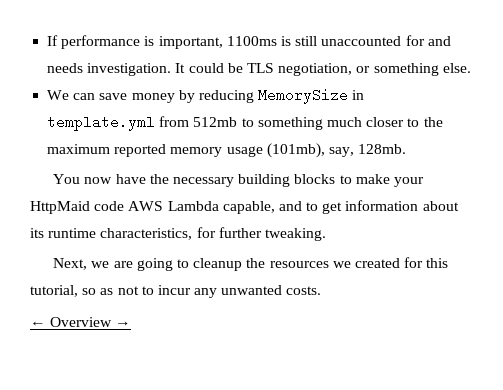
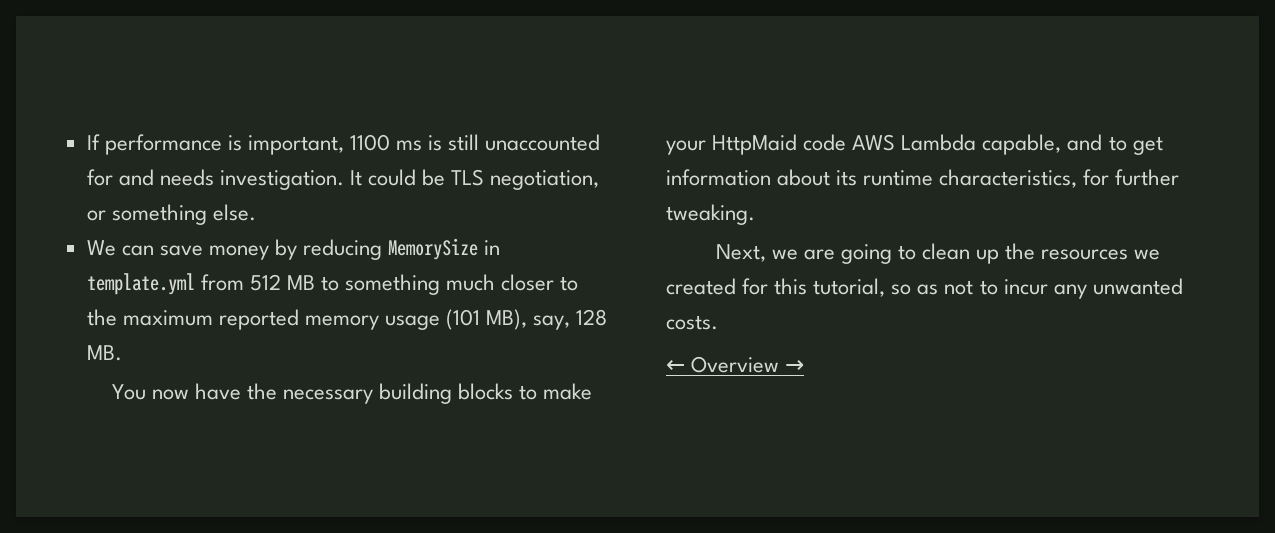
[226,36,277,46] 1100ms -> [350,134,423,151] 1100 ms
[193,117,238,127] 512mb -> [249,274,315,291] 512 MB
[266,143,407,158] (101mb), say, 128mb. -> [446,309,608,330] [86,345,122,361] (101 MB), say, 128 MB.
[193,258,243,271] cleanup -> [921,243,1000,264] clean up

